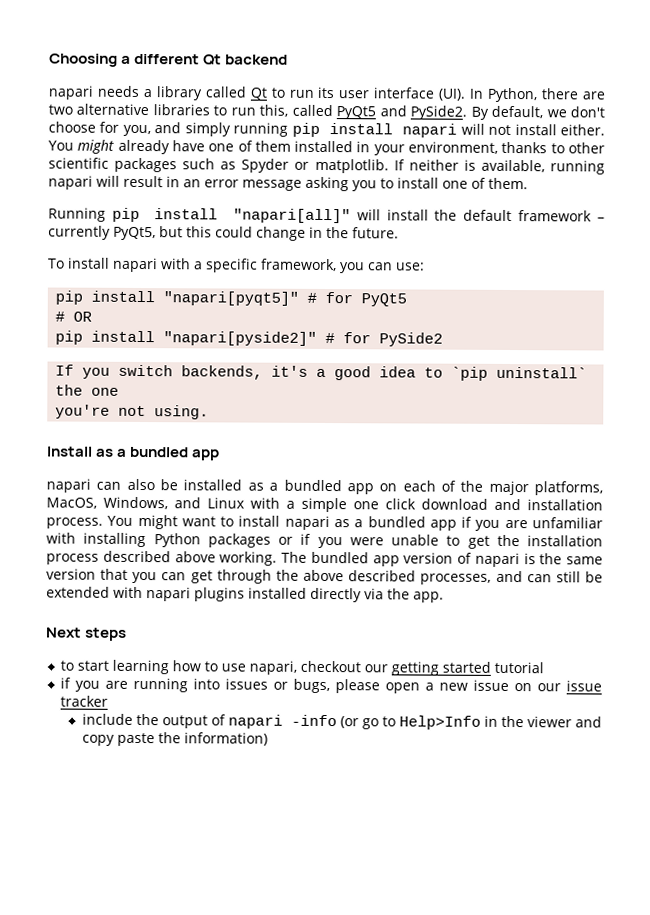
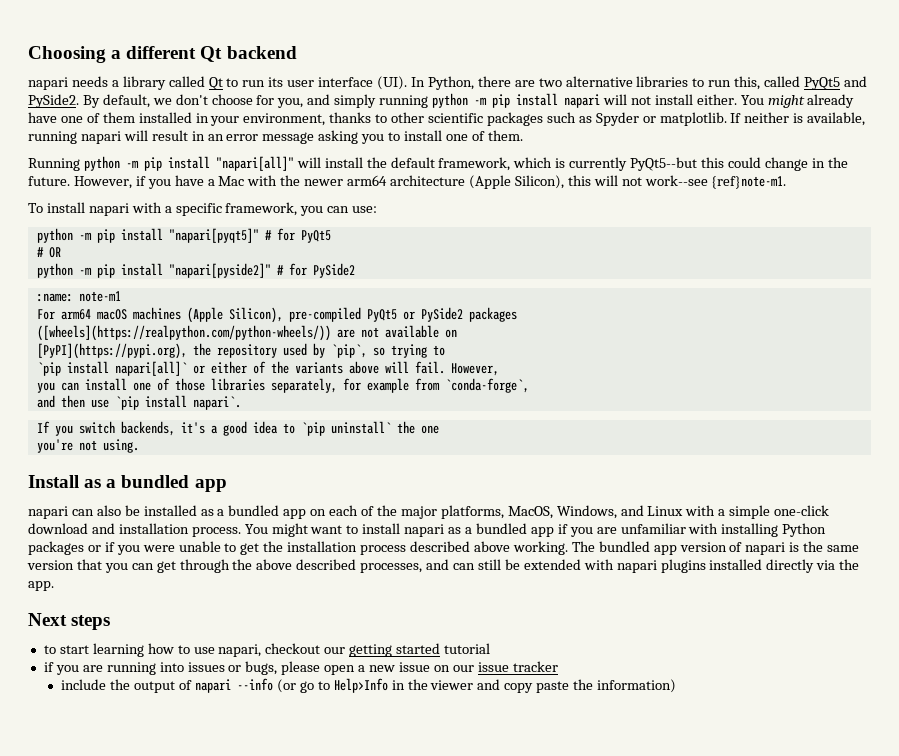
(289, 129) none -> [432,93,488,108] python -m
(106, 214) none -> [83,156,139,171] python -m
[518,210,605,222] [48,225,183,241] framework – currently PyQt5, but -> [438,157,698,171] framework, which is currently PyQt5--but
(399, 233) none -> [73,175,787,189] However, if you have a Mac with the newer arm64 architecture (Apple Silicon), this will not work--see {ref}note-m1.
(425, 266) none -> [36,228,92,243] python -m
(93, 316) none -> [36,263,92,278] python -m
(444, 339) none -> [36,291,121,302] [36,307,517,323] [36,325,457,341] [36,343,445,359] [36,361,499,376] [36,378,529,393] [36,395,241,410] // :name: note-m1 // For arm64 macOS machines (Apple Silicon), pre-compiled PyQt5 or PySide2 packages // ([wheels](https://realpython.com/python-wheels/)) are not available on // [PyPI](https://pypi.org), the repository used by `pip`, so trying to // `pip install napari[all]` or either of the variants above will fail. However, // you can install one of those libraries separately, for example from `conda-forge`, // and then use `pip install napari`.
[353,498,416,510] one click -> [774,505,830,516] one-click
[290,714,337,727] -info -> [237,678,274,691] --info

